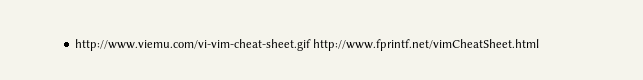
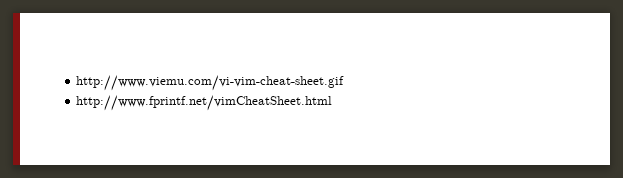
(311, 45) none -> (345, 83) //

